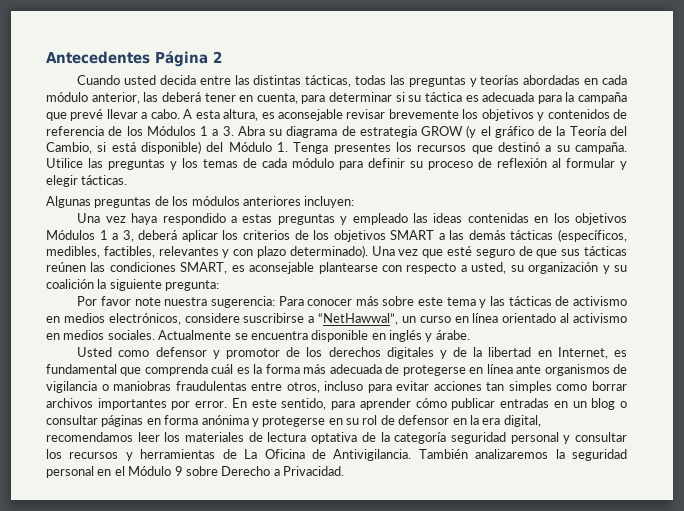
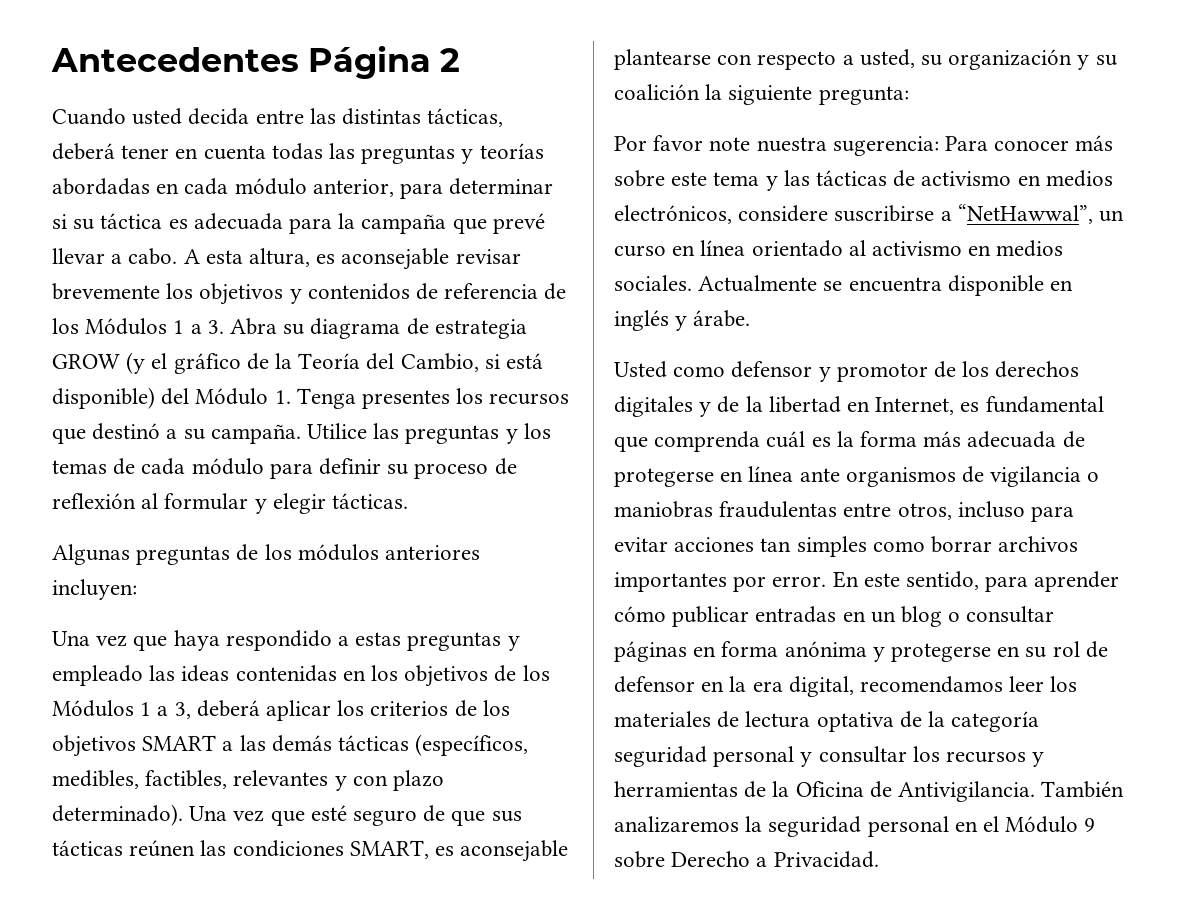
(352, 81) none -> [52,143,266,160] deberá tener en cuenta
[143,92,298,104] las deberá tener en cuenta, -> (394, 188) none
(126, 219) none -> [133,635,168,651] que
(627, 219) none -> [494,665,550,682] de los
[244,449,258,459] La -> [772,781,790,797] la

